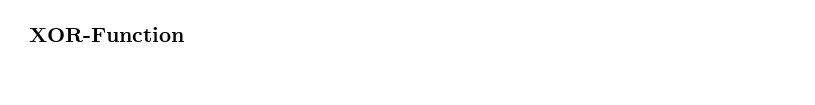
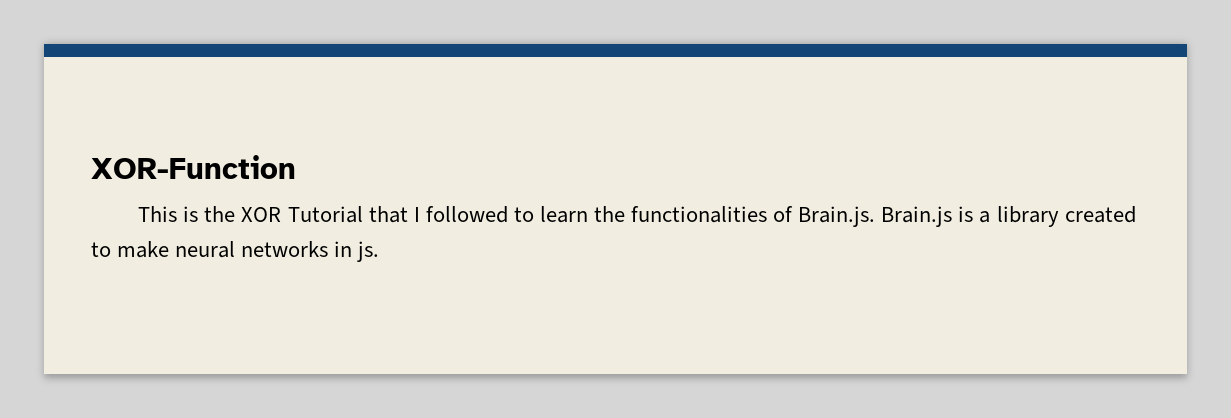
(184, 34) none -> [138,206,1136,227] [91,241,380,262] // This is the XOR Tutorial that I followed to learn the functionalities of Brain.js. Brain.js is a library created to make neural networks in js.

